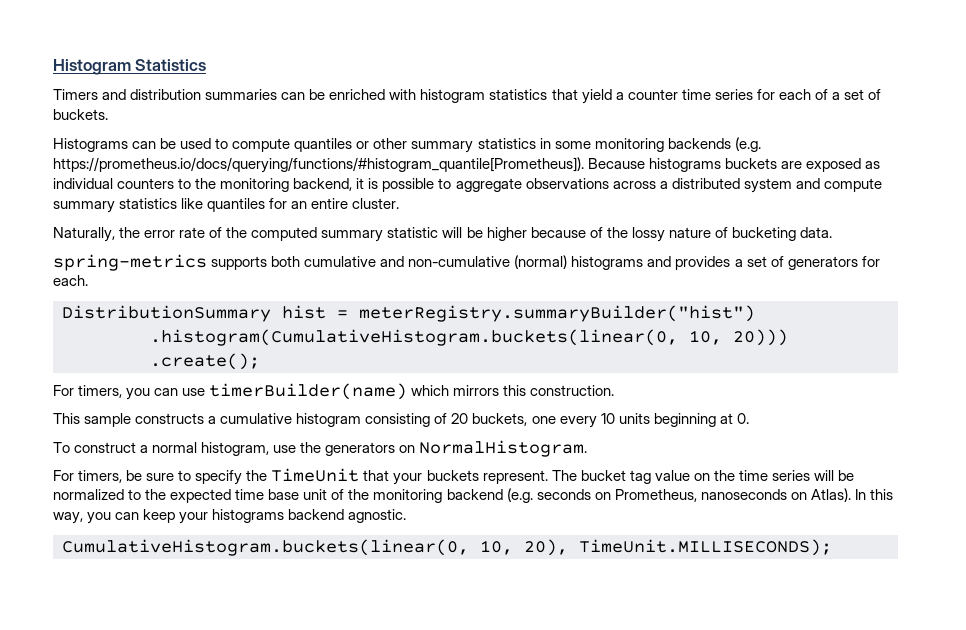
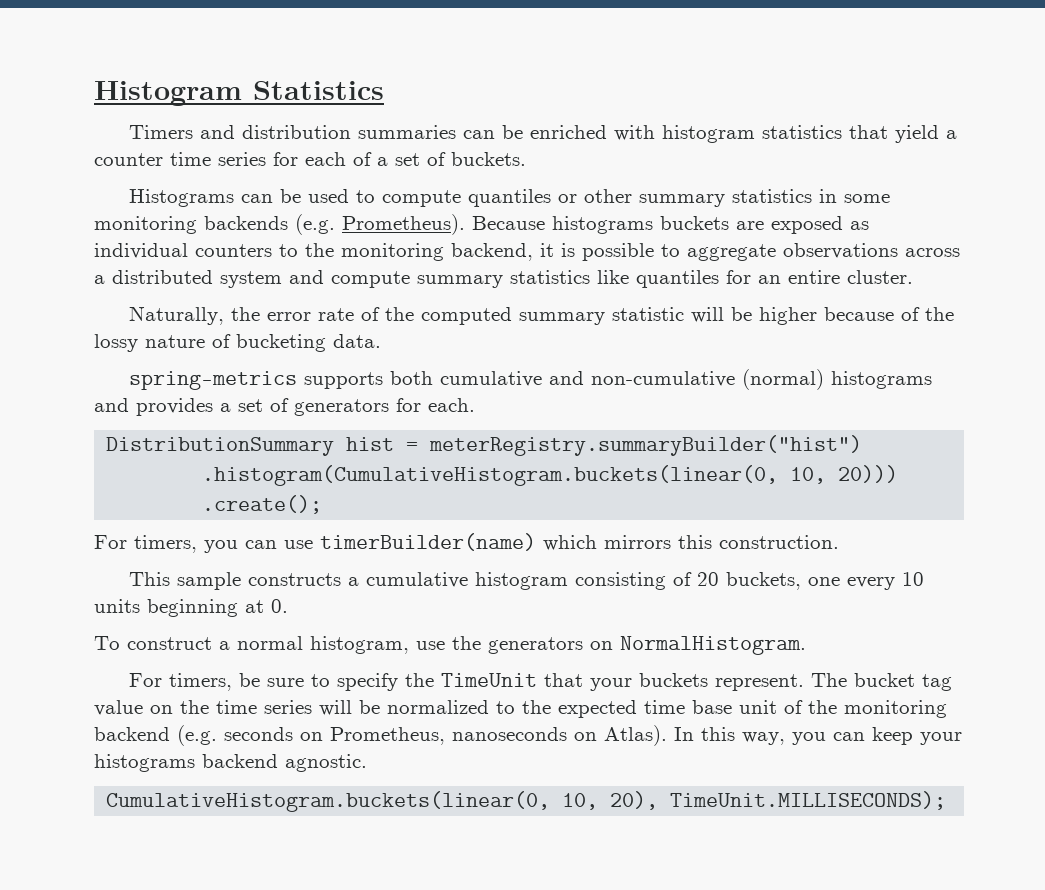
[53,157,584,173] https://prometheus.io/docs/querying/functions/#histogram_quantile[Prometheus]). -> [342,214,465,235] Prometheus).

